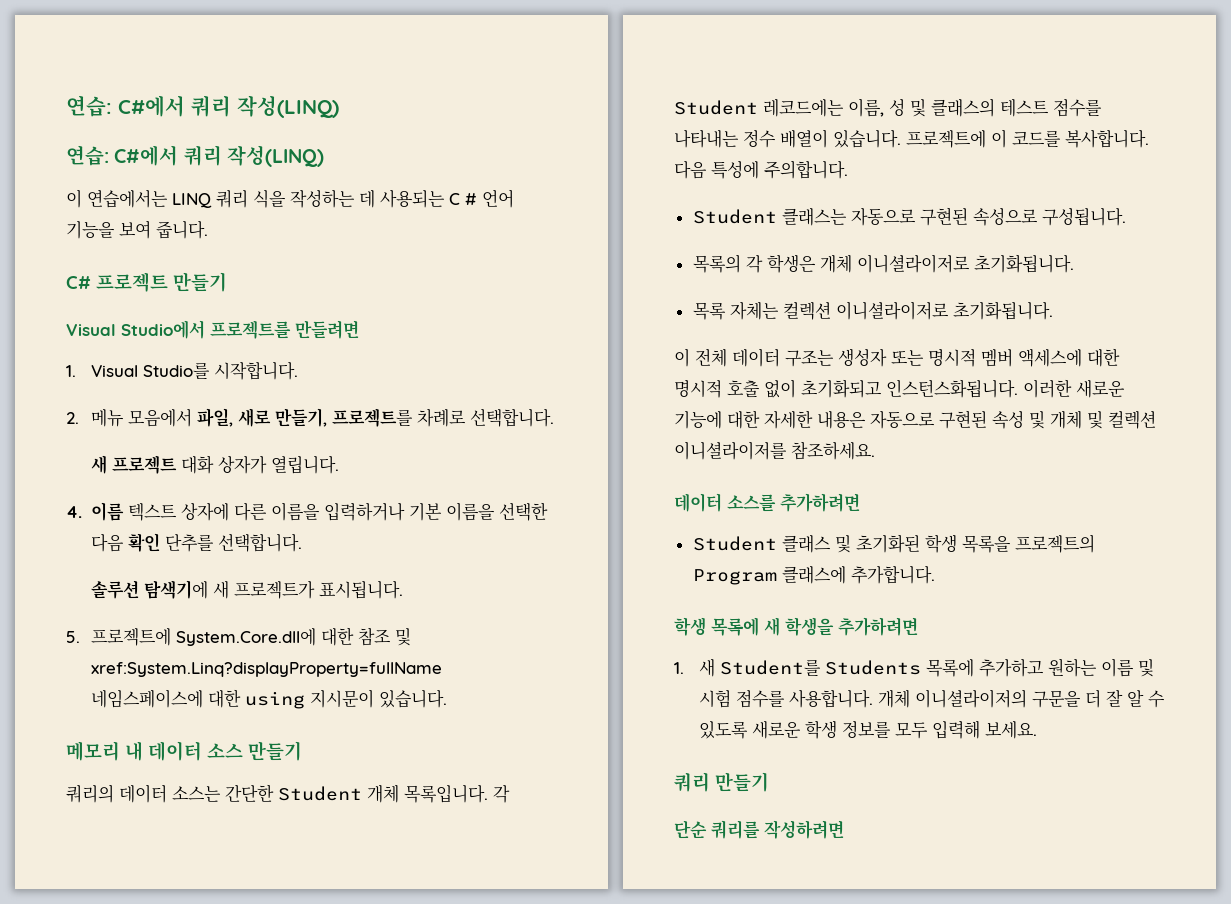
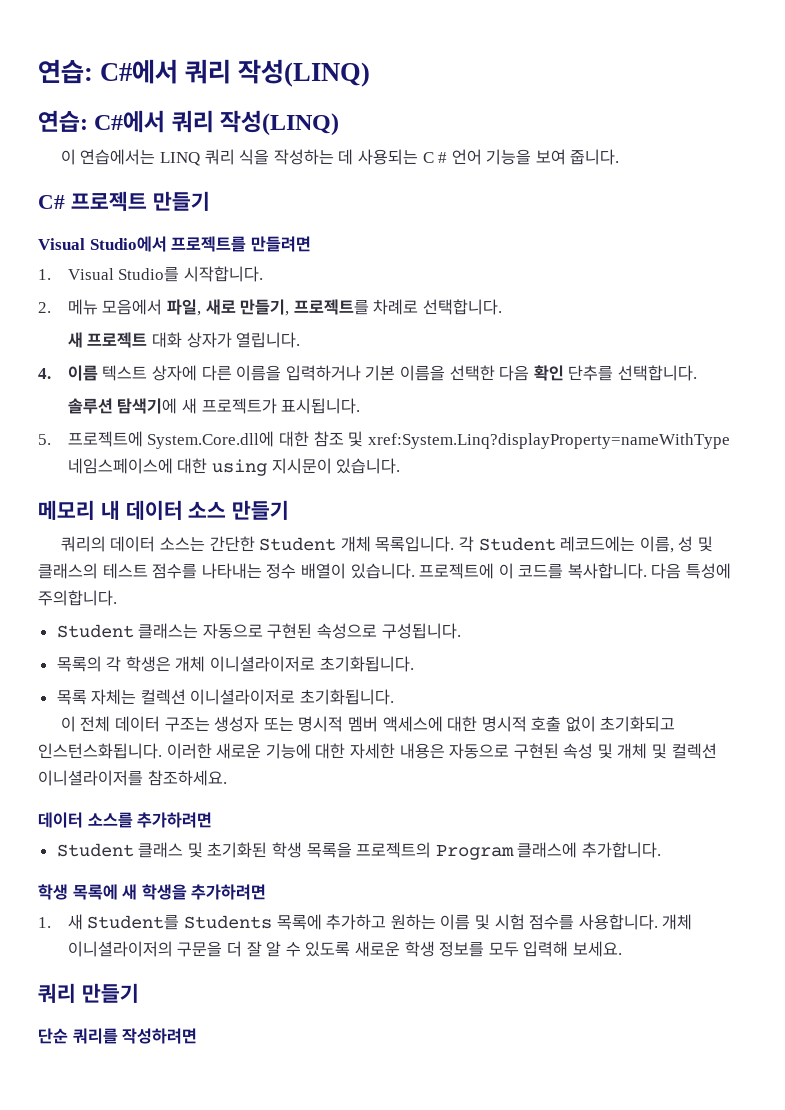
[91,662,443,677] xref:System.Linq?displayProperty=fullName -> [367,433,730,449] xref:System.Linq?displayProperty=nameWithType

